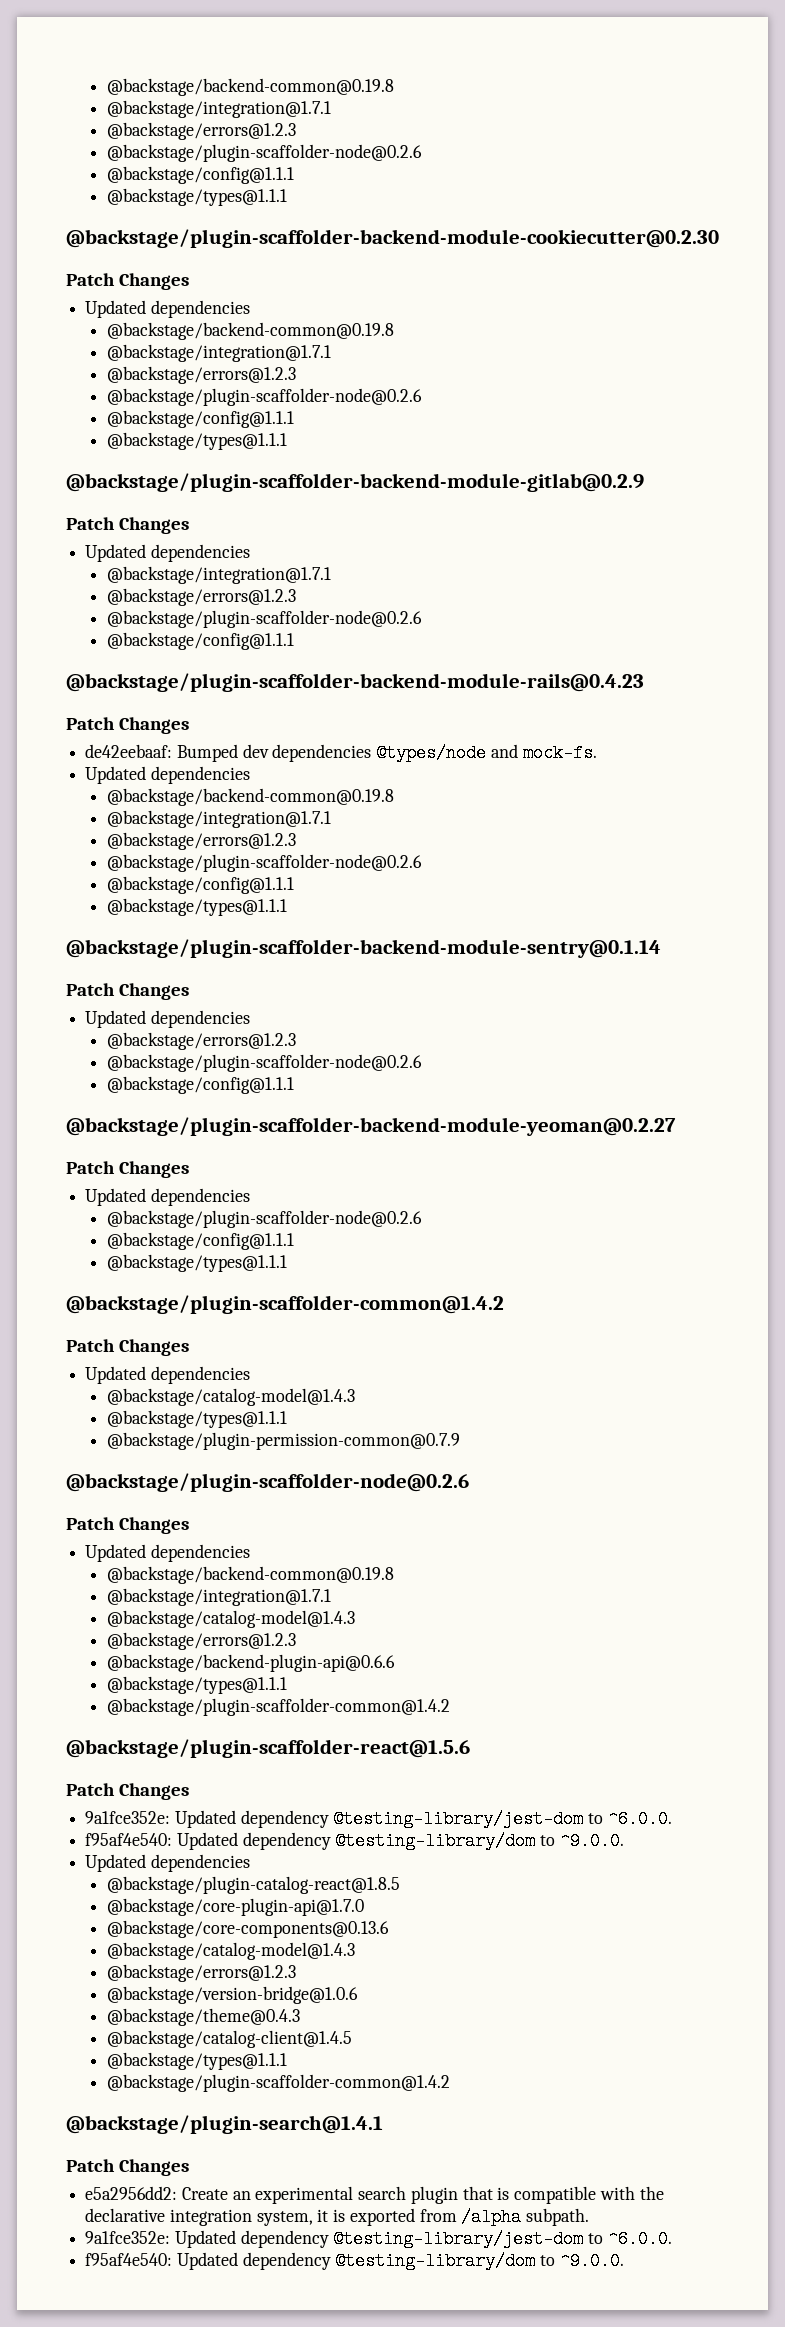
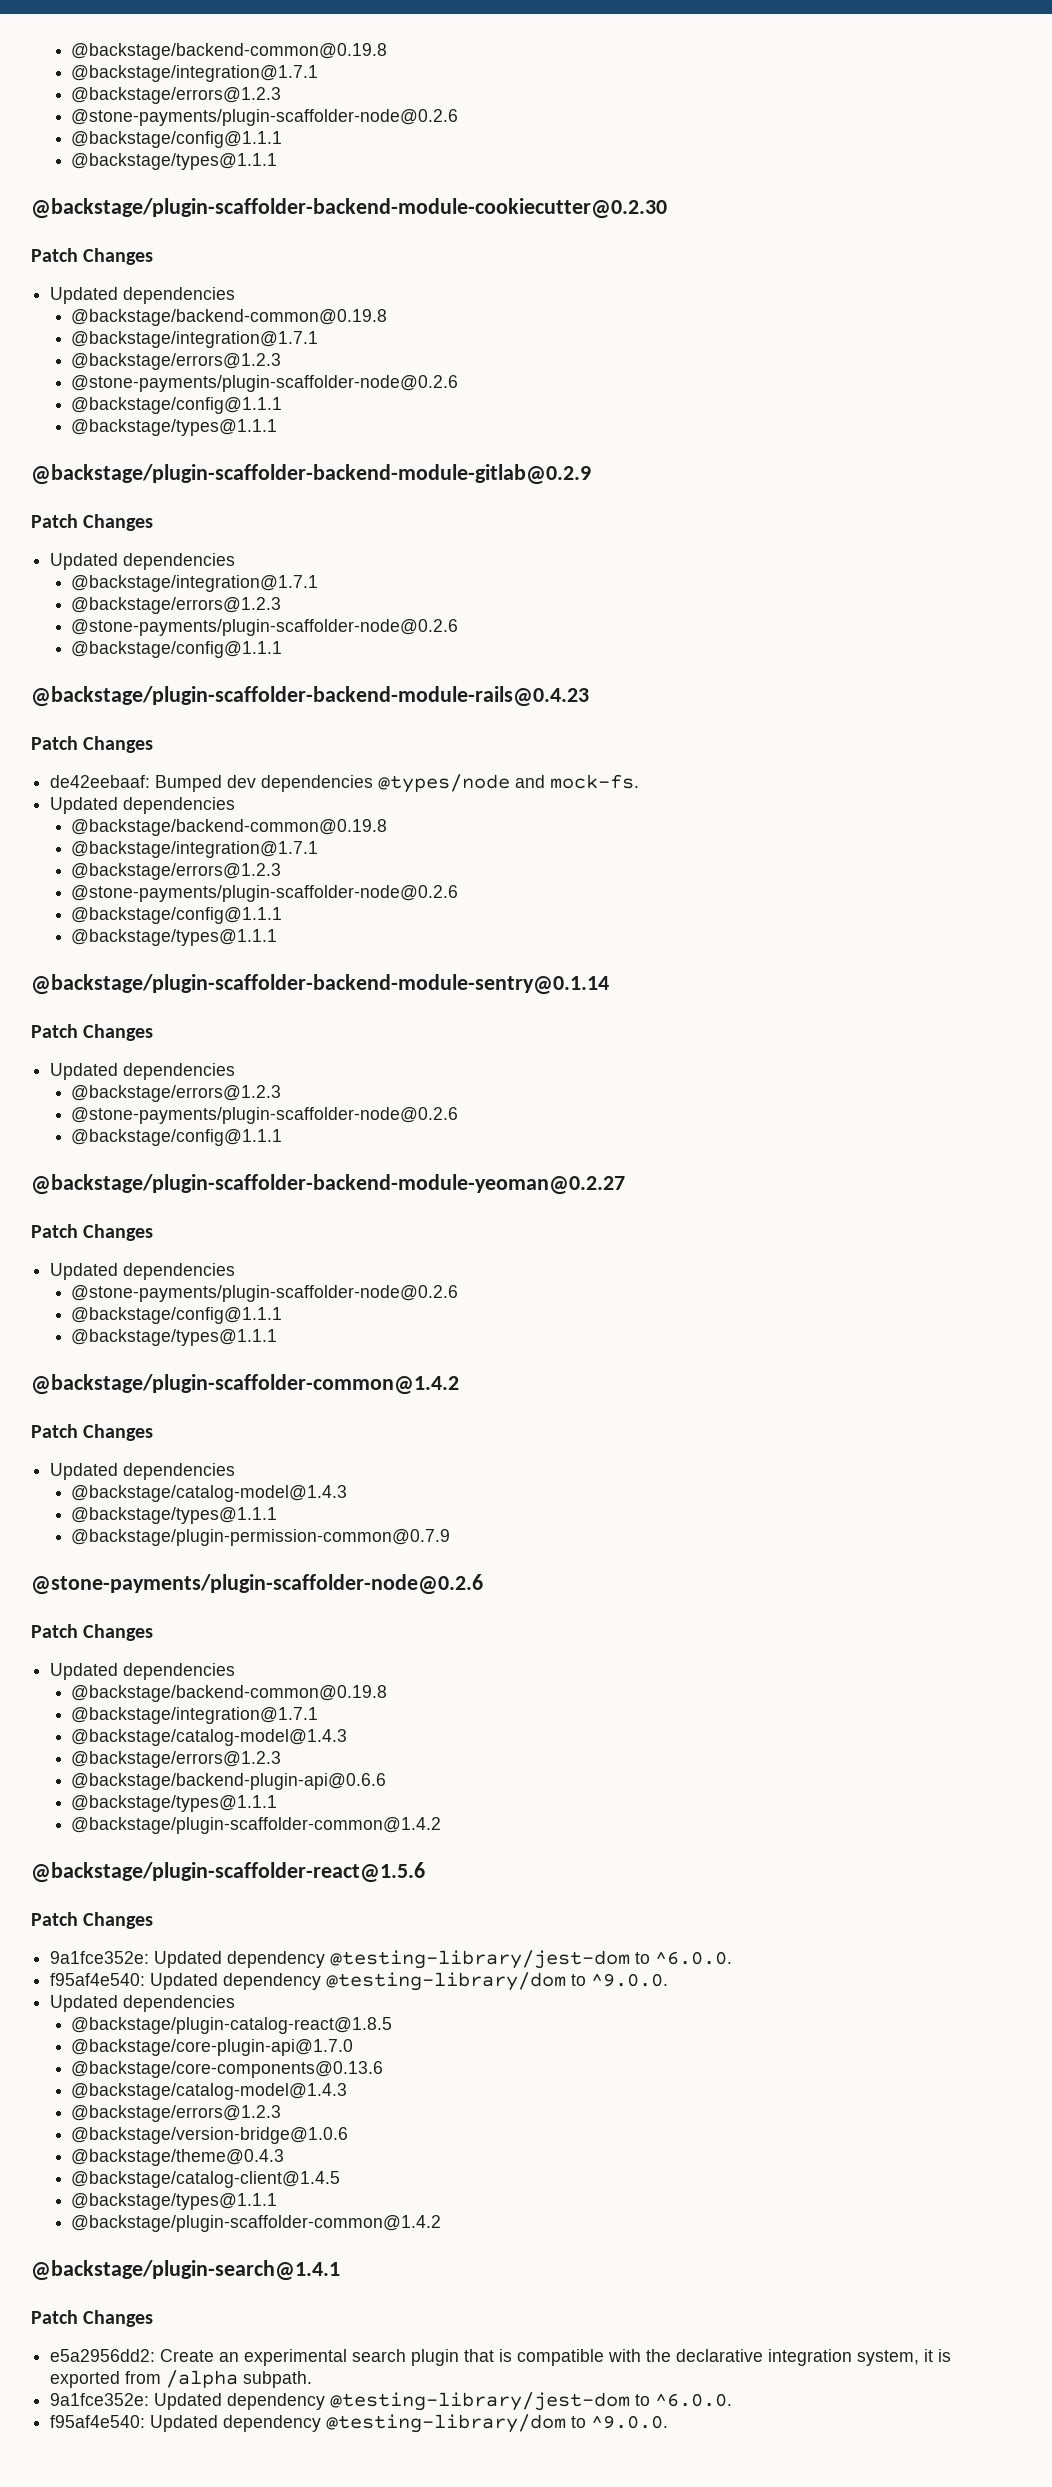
[106,78,394,96] [106,100,331,118] [106,122,296,140] [106,144,422,162] @backstage/backend-common@0.19.8 // @backstage/integration@1.7.1 // @backstage/errors@1.2.3 // @backstage/plugin-scaffolder-node@0.2.6 -> [71,43,388,60] [71,65,319,82] [71,87,282,104] [71,109,459,126] @backstage/backend-common@0.19.8 // @backstage/integration@1.7.1 // @backstage/errors@1.2.3 // @stone-payments/plugin-scaffolder-node@0.2.6
[106,388,422,406] @backstage/plugin-scaffolder-node@0.2.6 -> [71,375,459,392] @stone-payments/plugin-scaffolder-node@0.2.6
[106,610,422,628] @backstage/plugin-scaffolder-node@0.2.6 -> [71,619,459,636] @stone-payments/plugin-scaffolder-node@0.2.6
[106,854,422,872] @backstage/plugin-scaffolder-node@0.2.6 -> [71,885,459,902] @stone-payments/plugin-scaffolder-node@0.2.6
[106,1054,422,1072] @backstage/plugin-scaffolder-node@0.2.6 -> [71,1107,459,1124] @stone-payments/plugin-scaffolder-node@0.2.6
[106,1210,422,1228] @backstage/plugin-scaffolder-node@0.2.6 -> [71,1285,459,1302] @stone-payments/plugin-scaffolder-node@0.2.6
[66,1473,469,1492] @backstage/plugin-scaffolder-node@0.2.6 -> [31,1574,483,1595] @stone-payments/plugin-scaffolder-node@0.2.6

